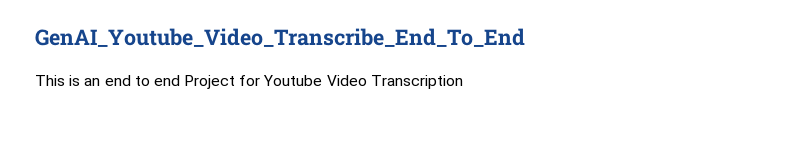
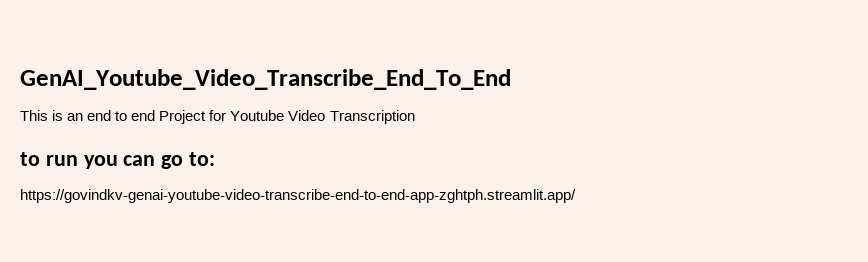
(463, 82) none -> [20,152,216,169] [20,189,576,203] // to run you can go to: // https://govindkv-genai-youtube-video-transcribe-end-to-end-app-zghtph.streamlit.app/

